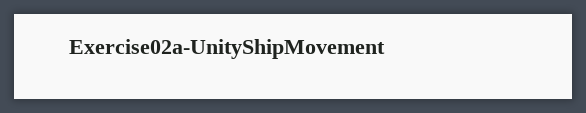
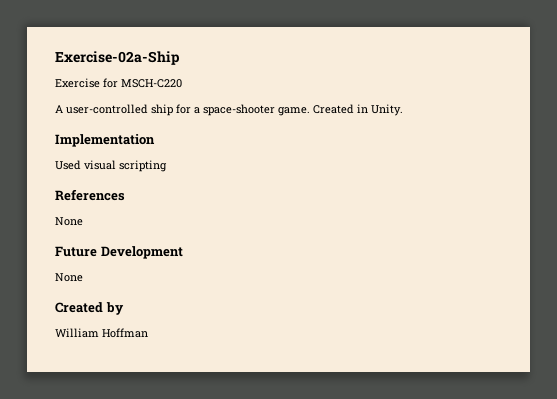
[69,39,385,59] Exercise02a-UnityShipMovement -> [55,51,180,65] [55,78,182,88] [55,104,403,116] [55,134,155,147] [55,160,167,172] [55,189,125,201] [55,217,83,226] [55,246,183,259] [55,273,83,282] [55,302,124,315] [55,328,148,338] Exercise-02a-Ship // Exercise for MSCH-C220 // A user-controlled ship for a space-shooter game. Created in Unity. // Implementation // Used visual scripting // References // None // Future Development // None // Created by // William Hoffman

